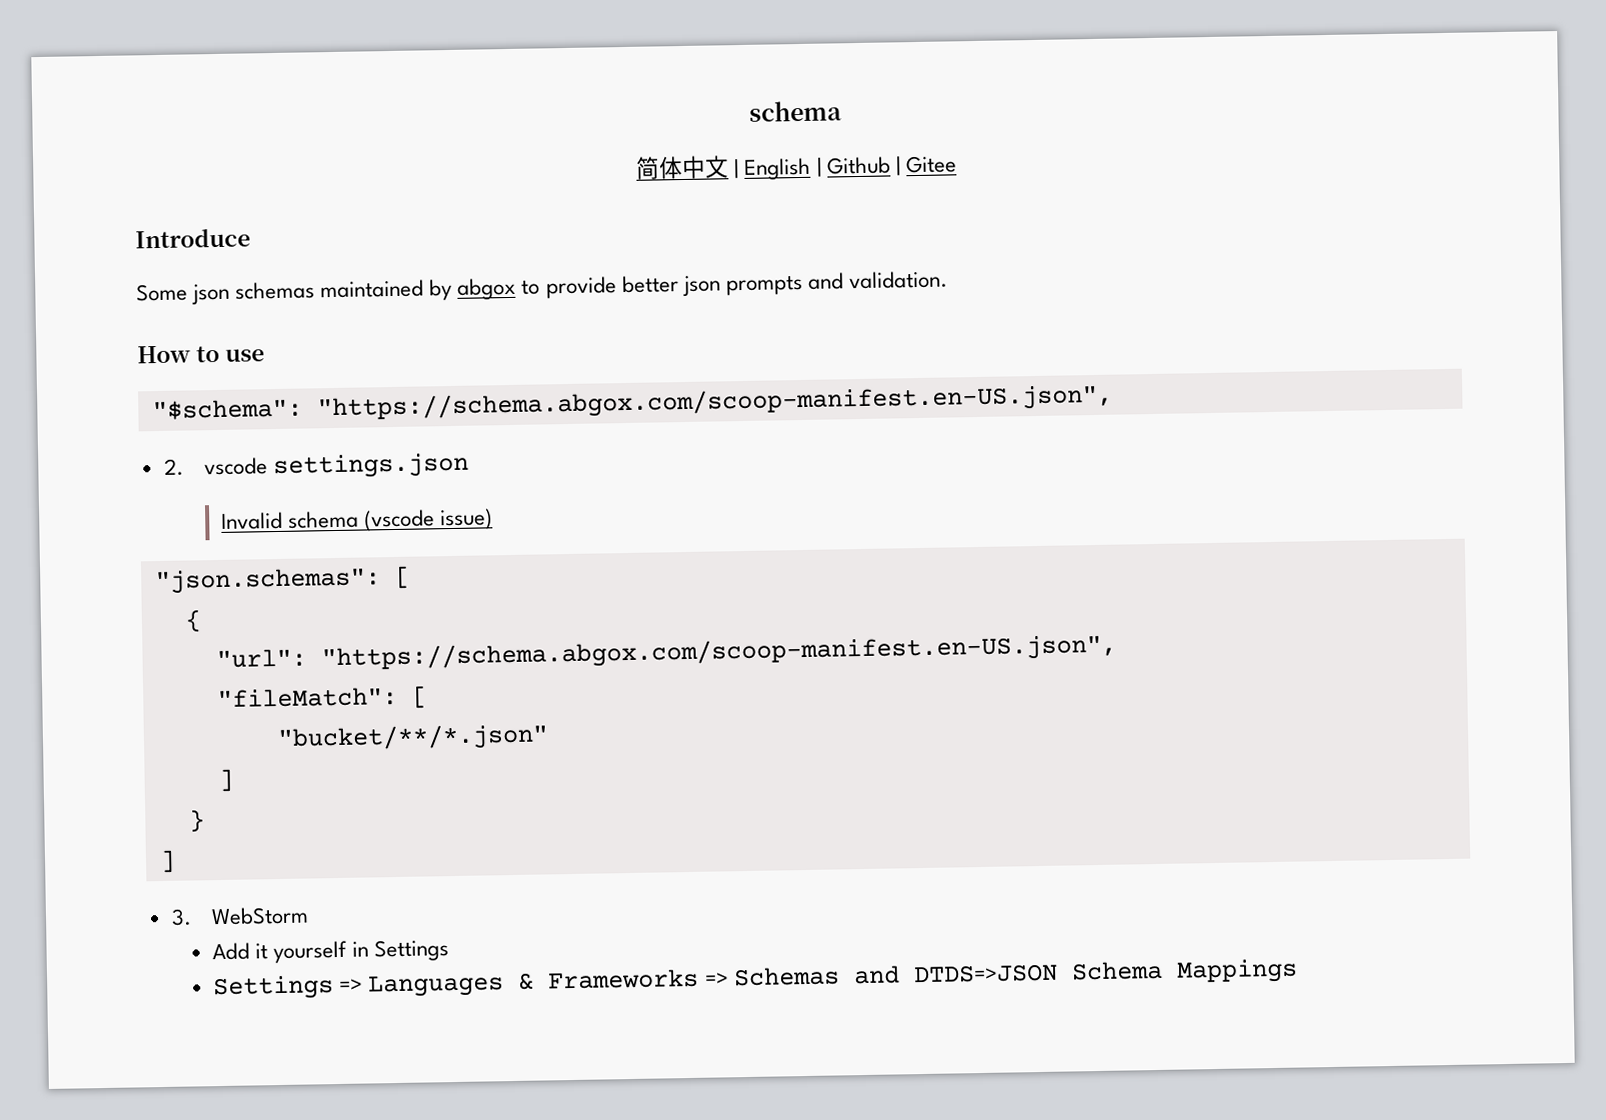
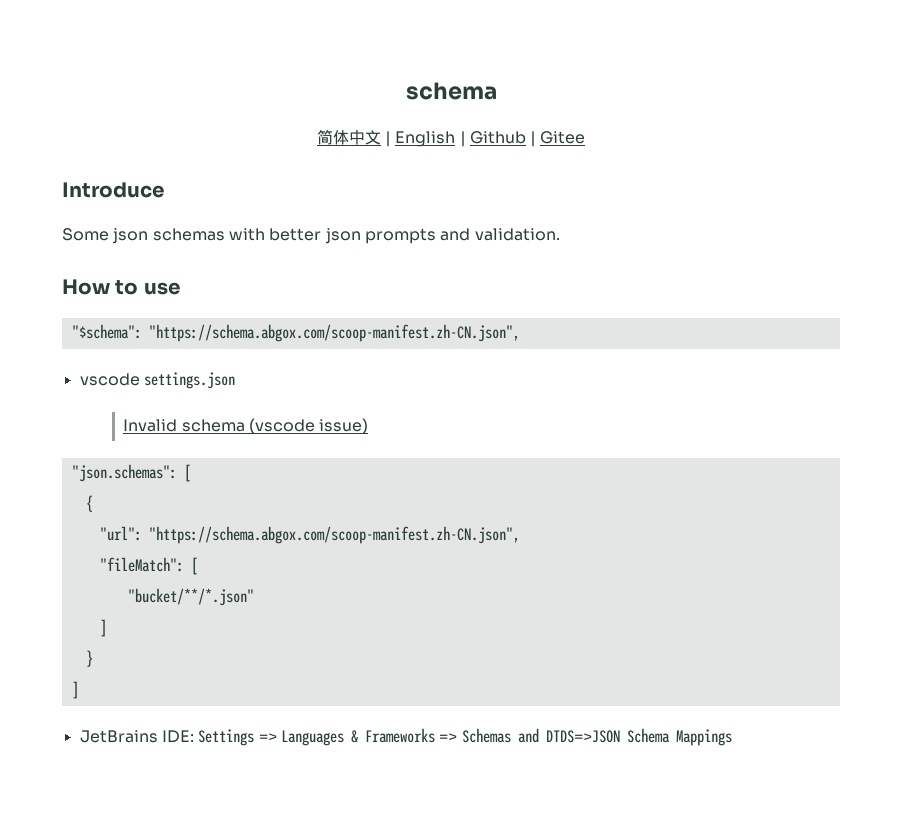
[320,276,617,301] maintained by abgox to provide -> [228,228,265,241] with
[316,383,1113,422] [163,458,184,476] "https://schema.abgox.com/scoop-manifest.en-US.json", // 2. -> [148,324,520,342] "https://schema.abgox.com/scoop-manifest.zh-CN.json", //
[320,633,1117,672] "https://schema.abgox.com/scoop-manifest.en-US.json", -> [148,526,520,544] "https://schema.abgox.com/scoop-manifest.zh-CN.json",
[170,906,310,926] [212,939,449,964] 3. WebStorm // Add it yourself in Settings // -> [79,730,194,743] JetBrains IDE:

